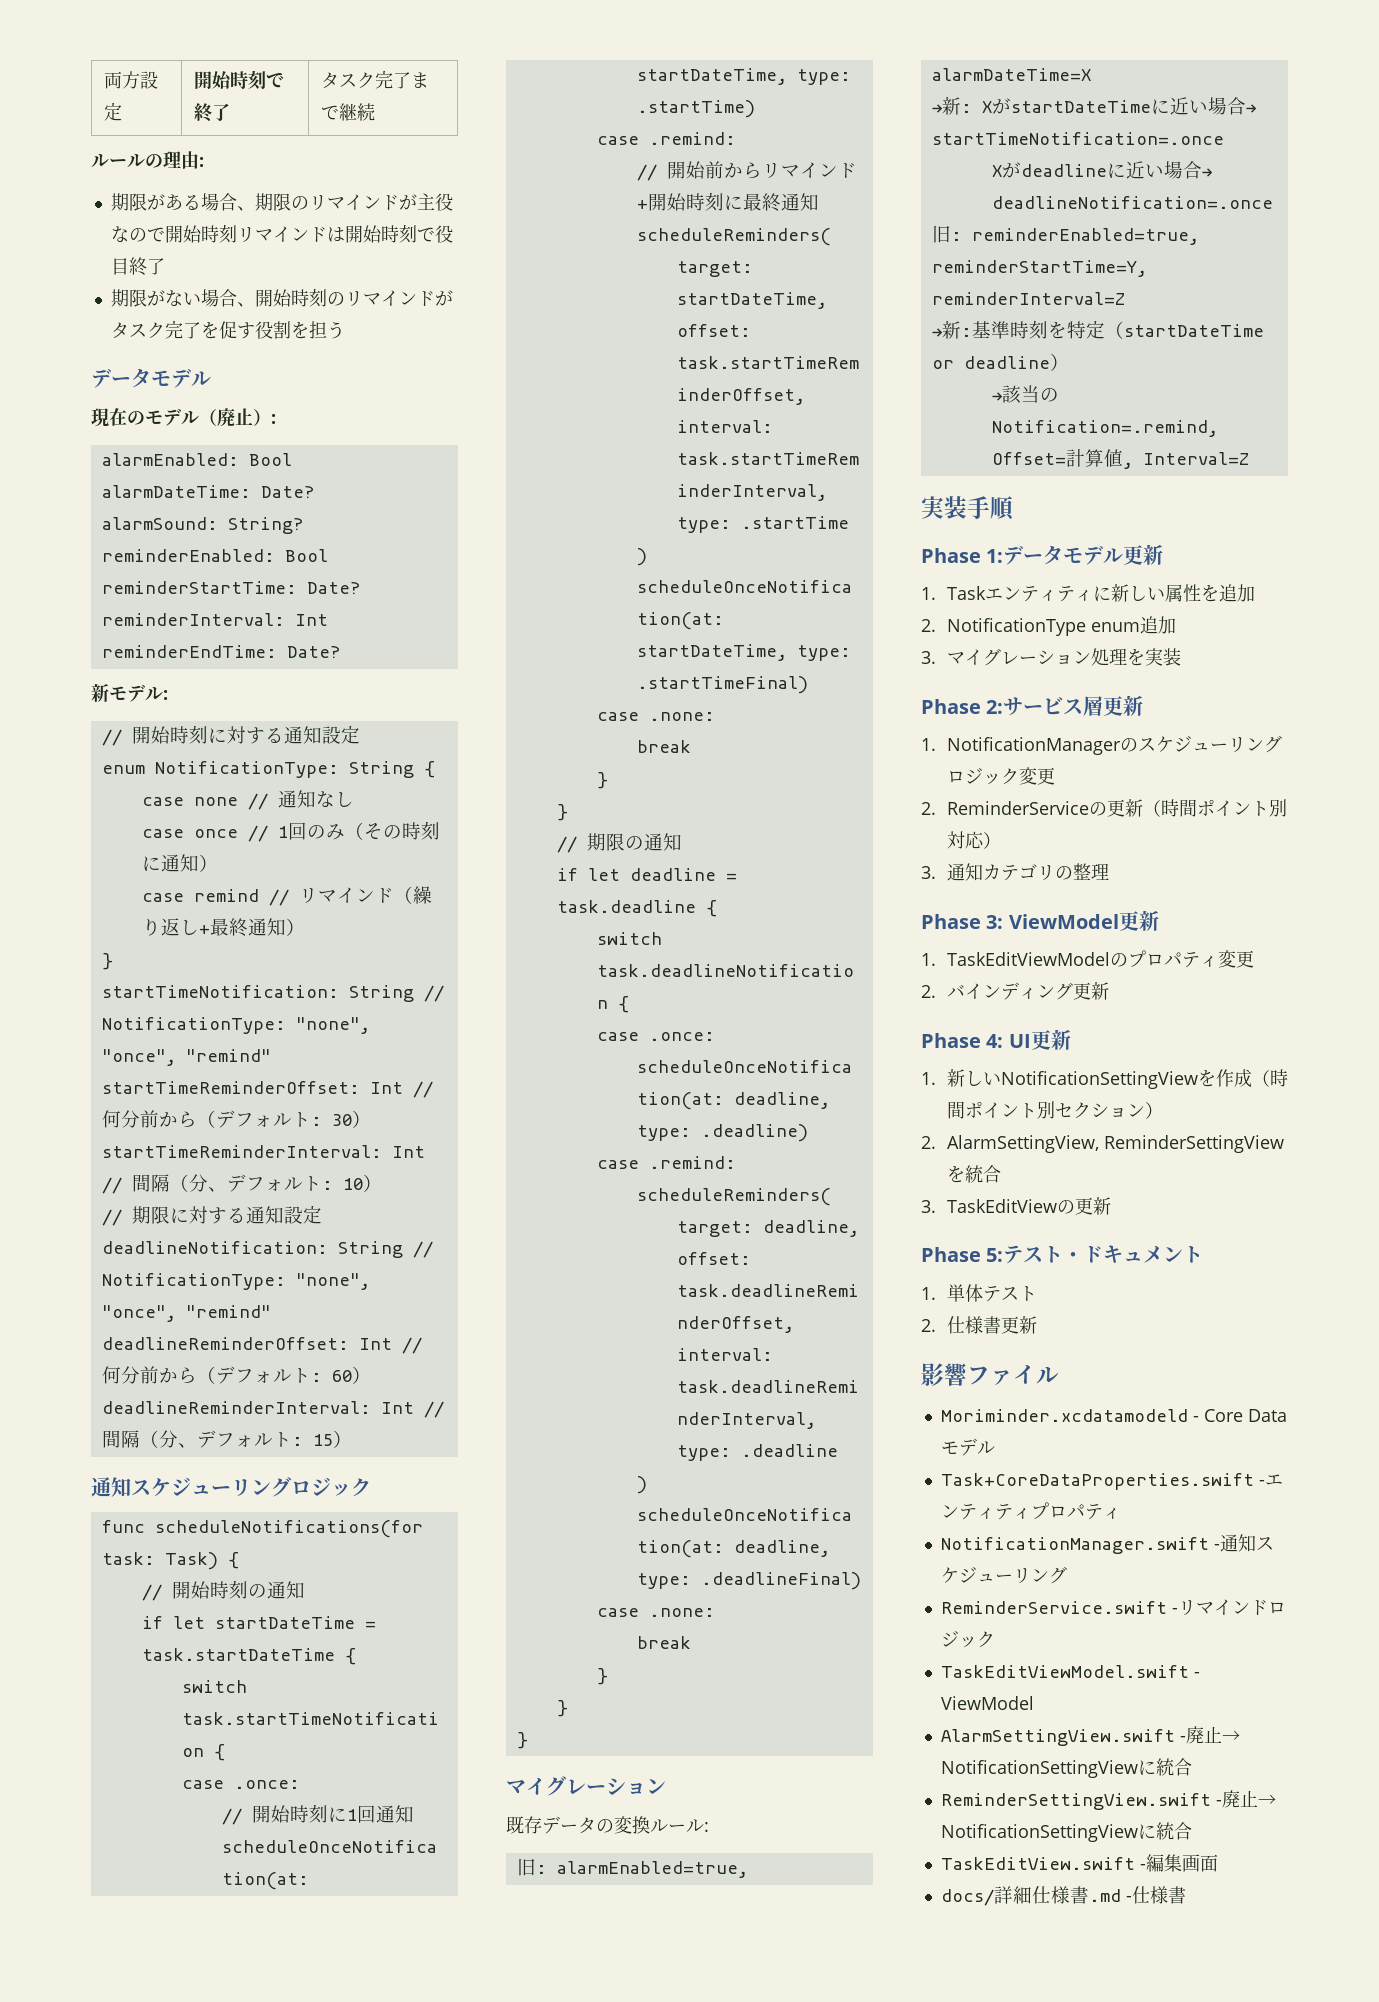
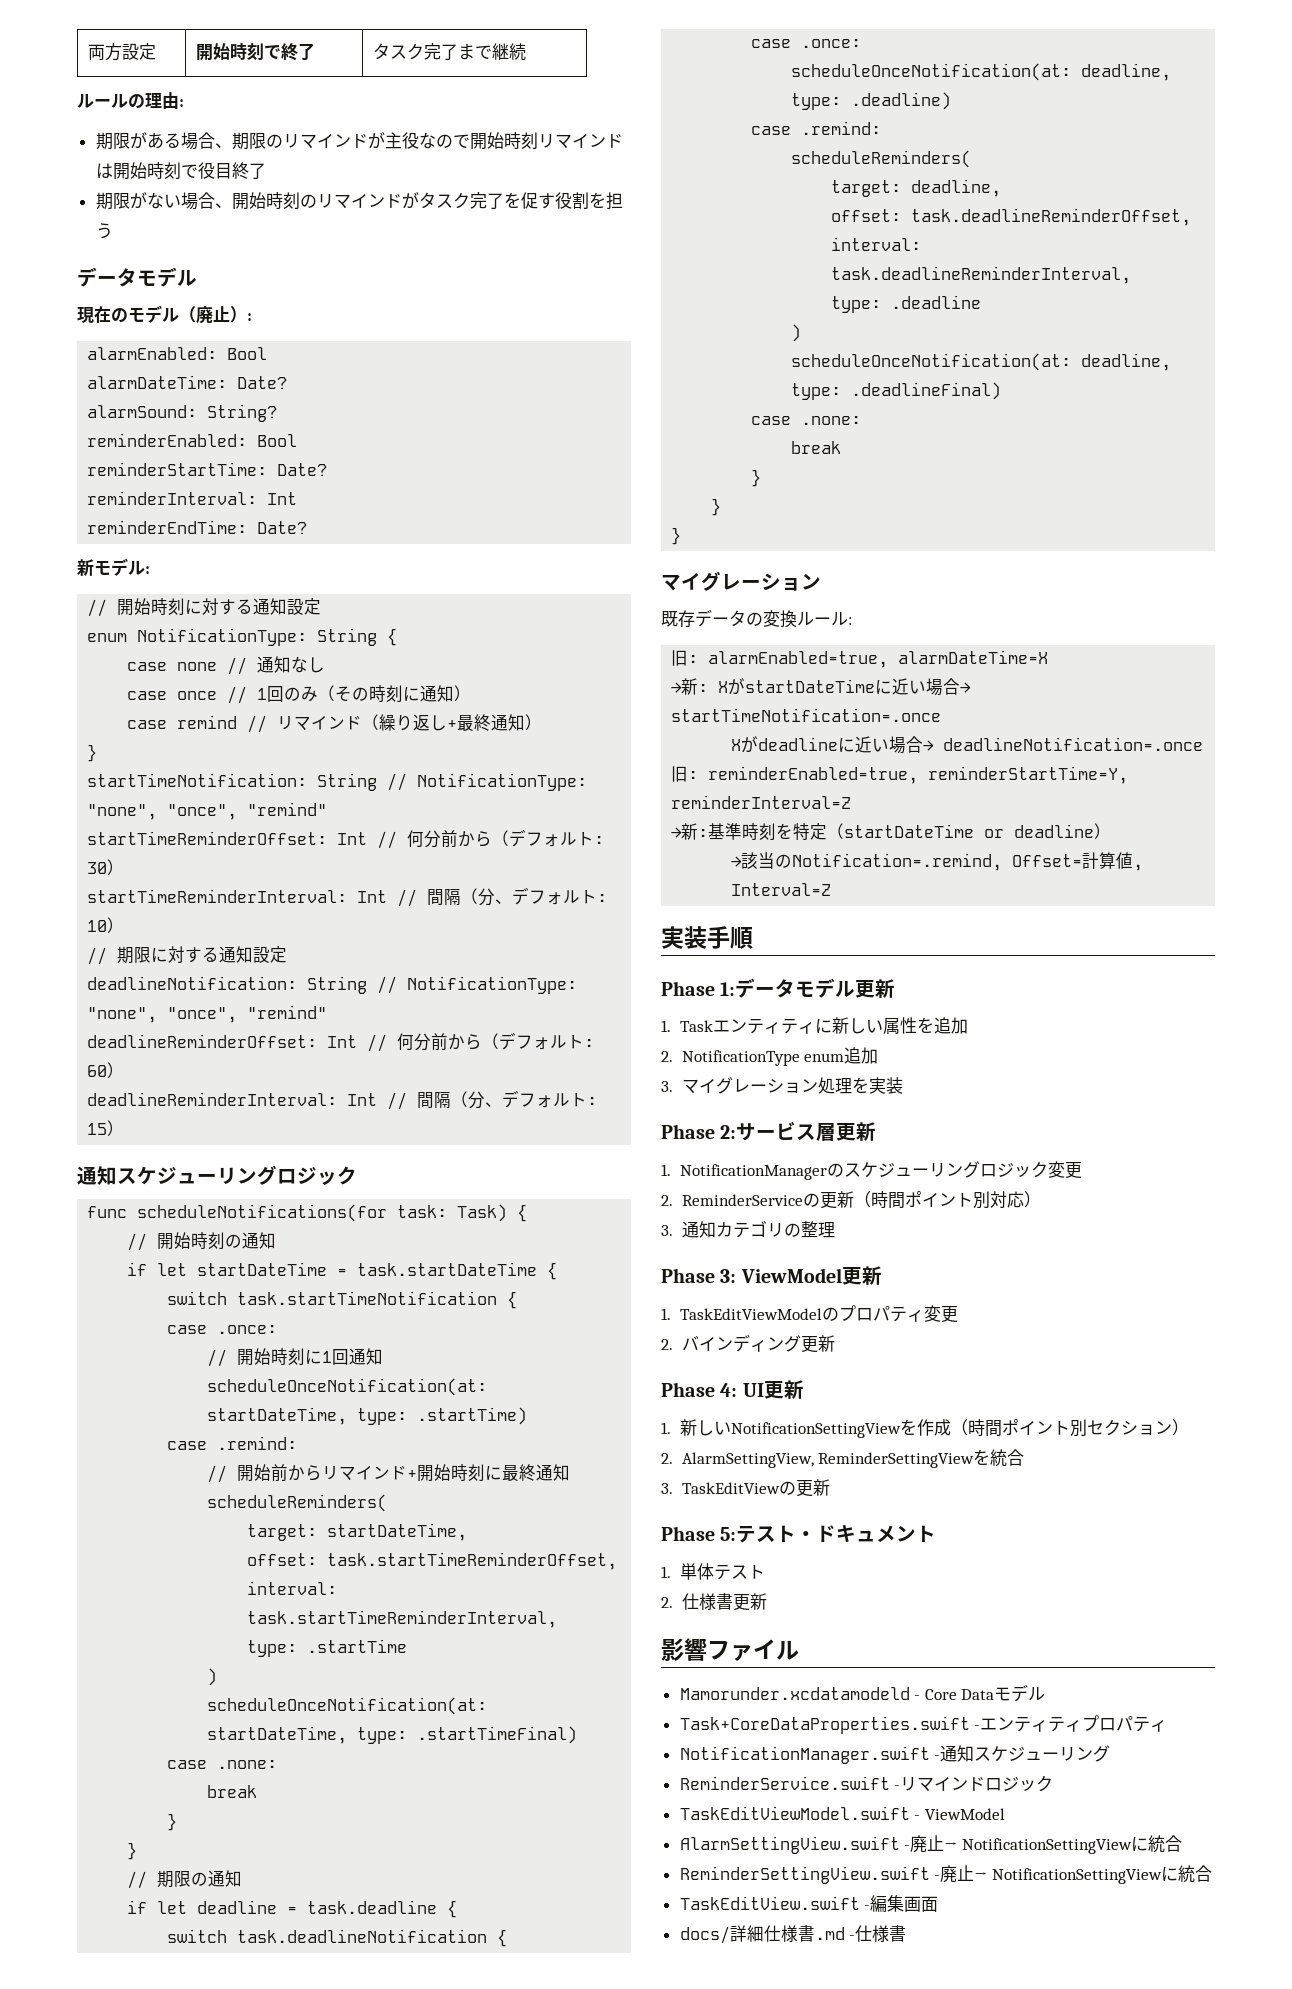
[940,1409,1188,1422] Moriminder.xcdatamodeld -> [679,1687,910,1700] Mamorunder.xcdatamodeld

